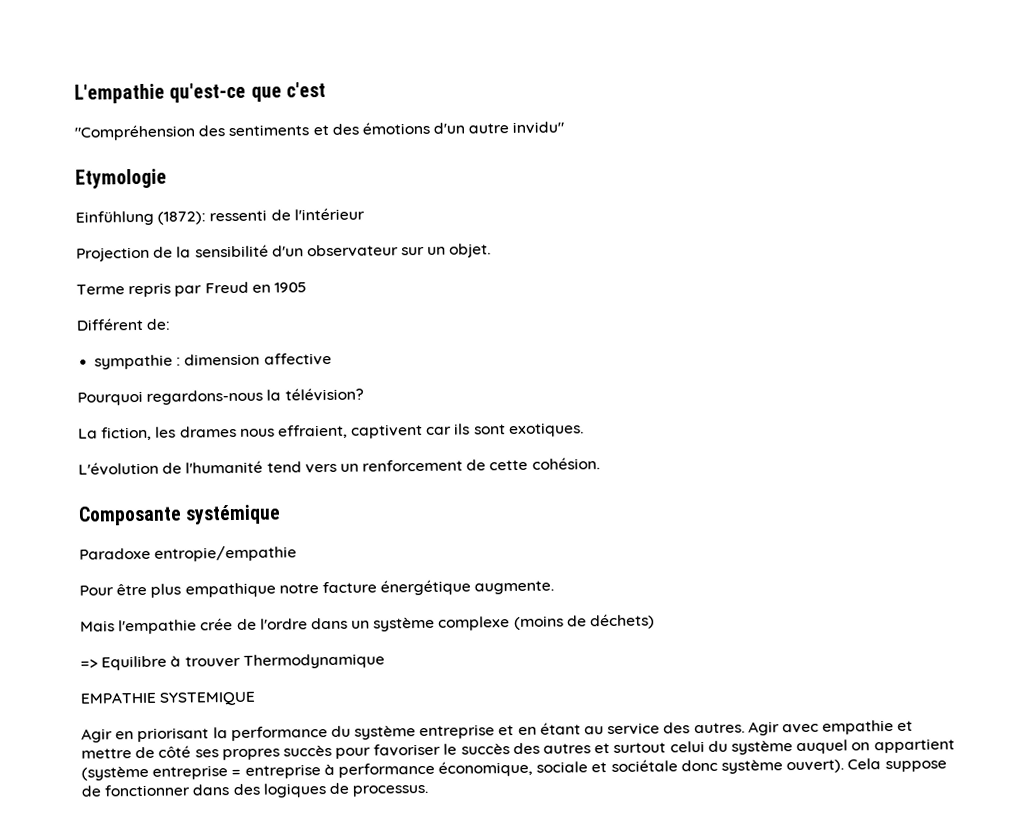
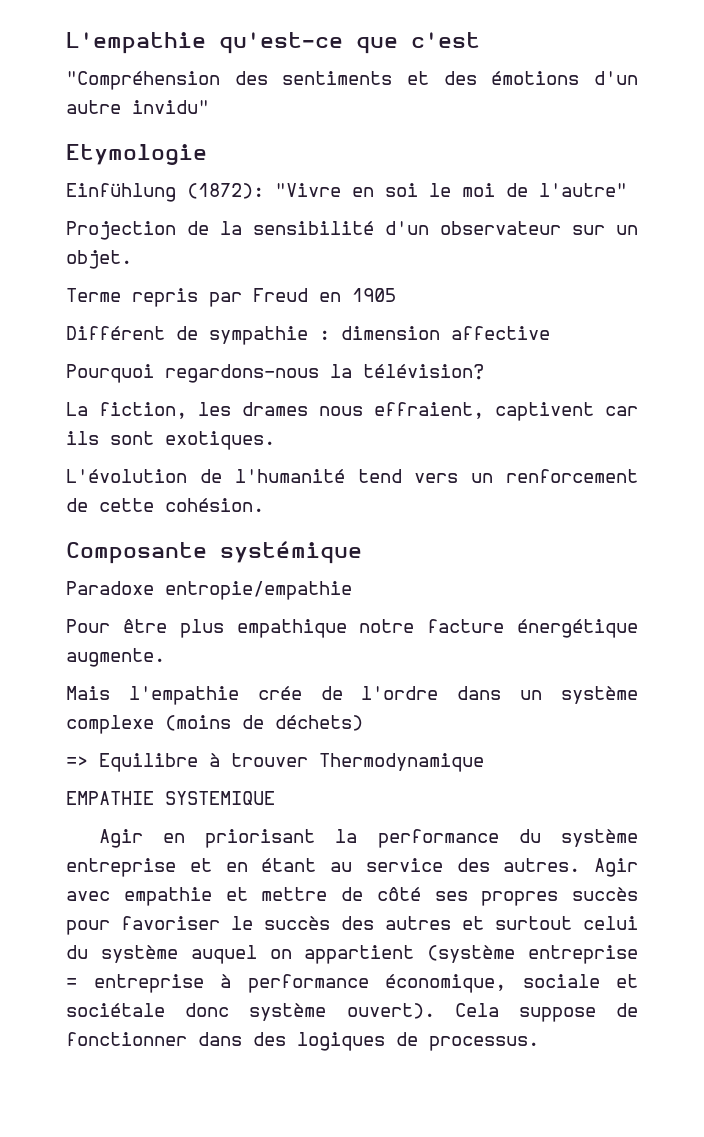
[209,207,365,222] ressenti de l'intérieur -> [275,183,627,197] "Vivre en soi le moi de l'autre"
[146,318,172,330] de: // -> [176,326,198,340] de

